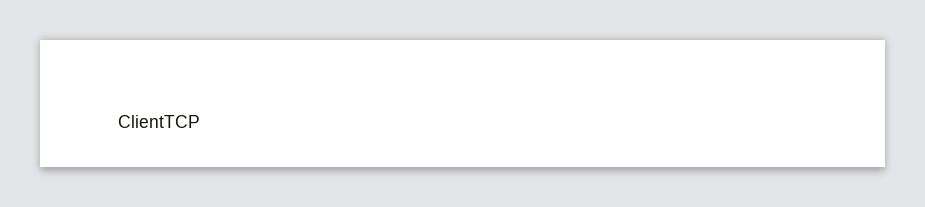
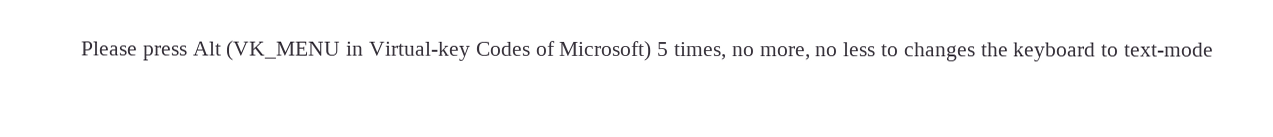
[118,115,200,128] ClientTCP -> [81,40,1215,62] Please press Alt (VK_MENU in Virtual-key Codes of Microsoft) 5 times, no more, no less to changes the keyboard to text-mode

